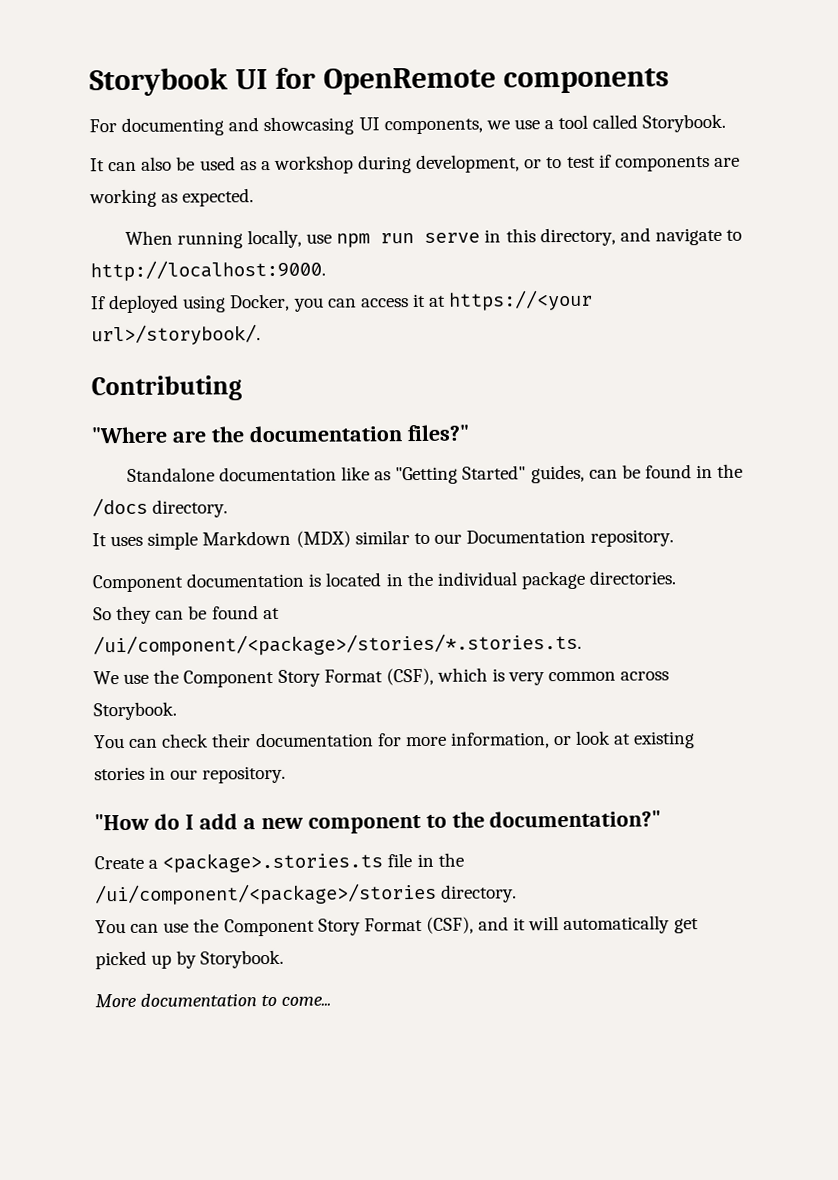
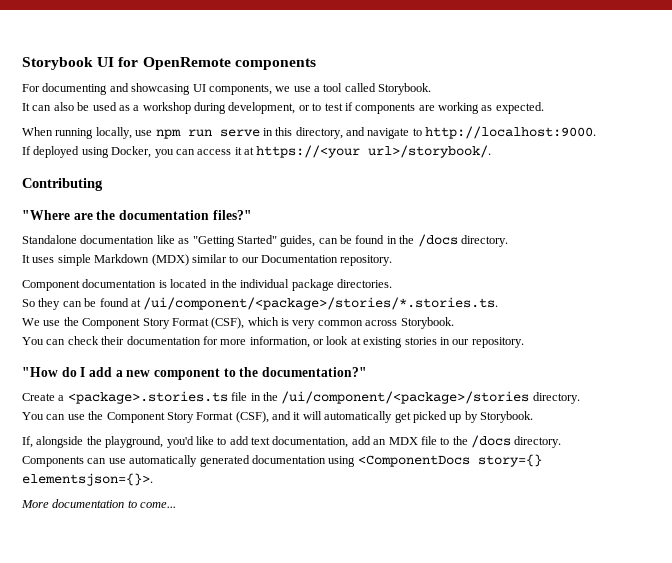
(285, 959) none -> [22,435,562,448] [22,454,542,467] [22,473,153,486] // If, alongside the playground, you'd like to add text documentation, add an MDX file to the /docs directory. // Components can use automatically generated documentation using <ComponentDocs story={} elementsjson={}>.

